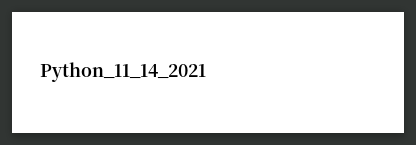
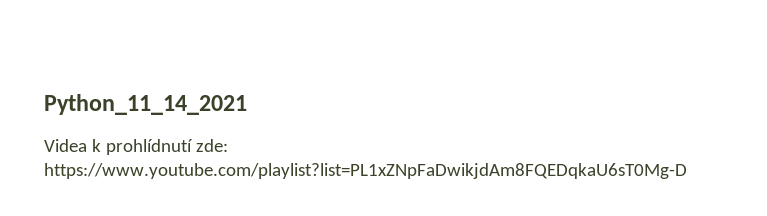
(206, 72) none -> [44,139,228,155] [44,163,687,179] // Videa k prohlídnutí zde: https://www.youtube.com/playlist?list=PL1xZNpFaDwikjdAm8FQEDqkaU6sT0Mg-D

